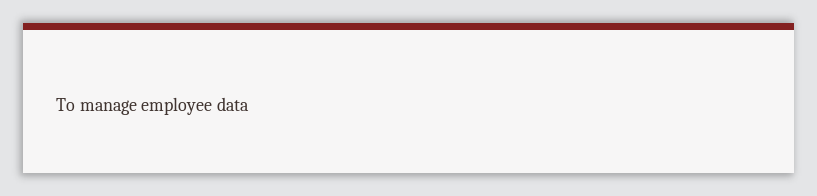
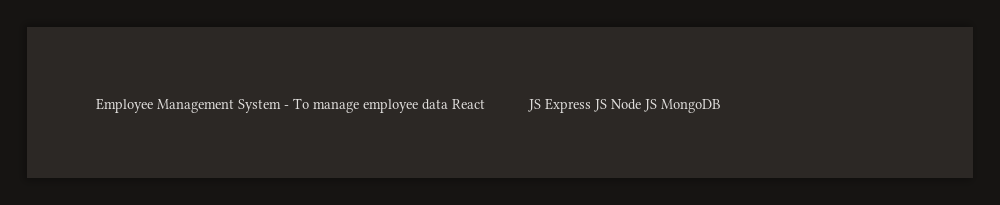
[56,97,250,115] To manage employee data -> [96,98,721,113] Employee Management System - To manage employee data React JS Express JS Node JS MongoDB

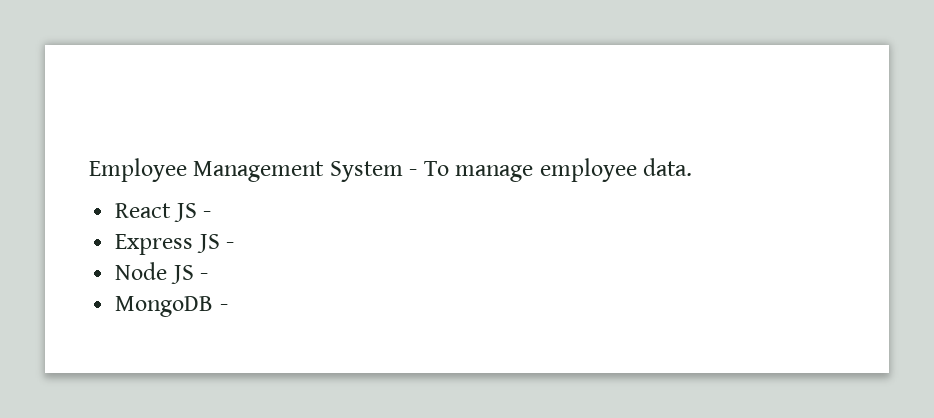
[422,99,448,110] data -> [643,158,693,176] data. //
(541, 105) none -> [203,211,212,218] - //
(607, 105) none -> [226,242,235,249] - //
[661,99,721,113] MongoDB -> [200,273,209,280] [115,296,228,317] - // MongoDB -

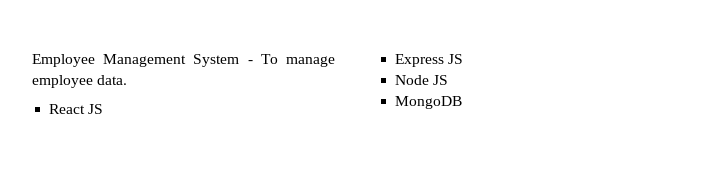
[203,211,212,218] - -> (104, 109) none
[226,242,235,249] - -> (464, 59) none
[200,273,209,280] - -> (449, 80) none
[219,304,228,311] - -> (463, 102) none

